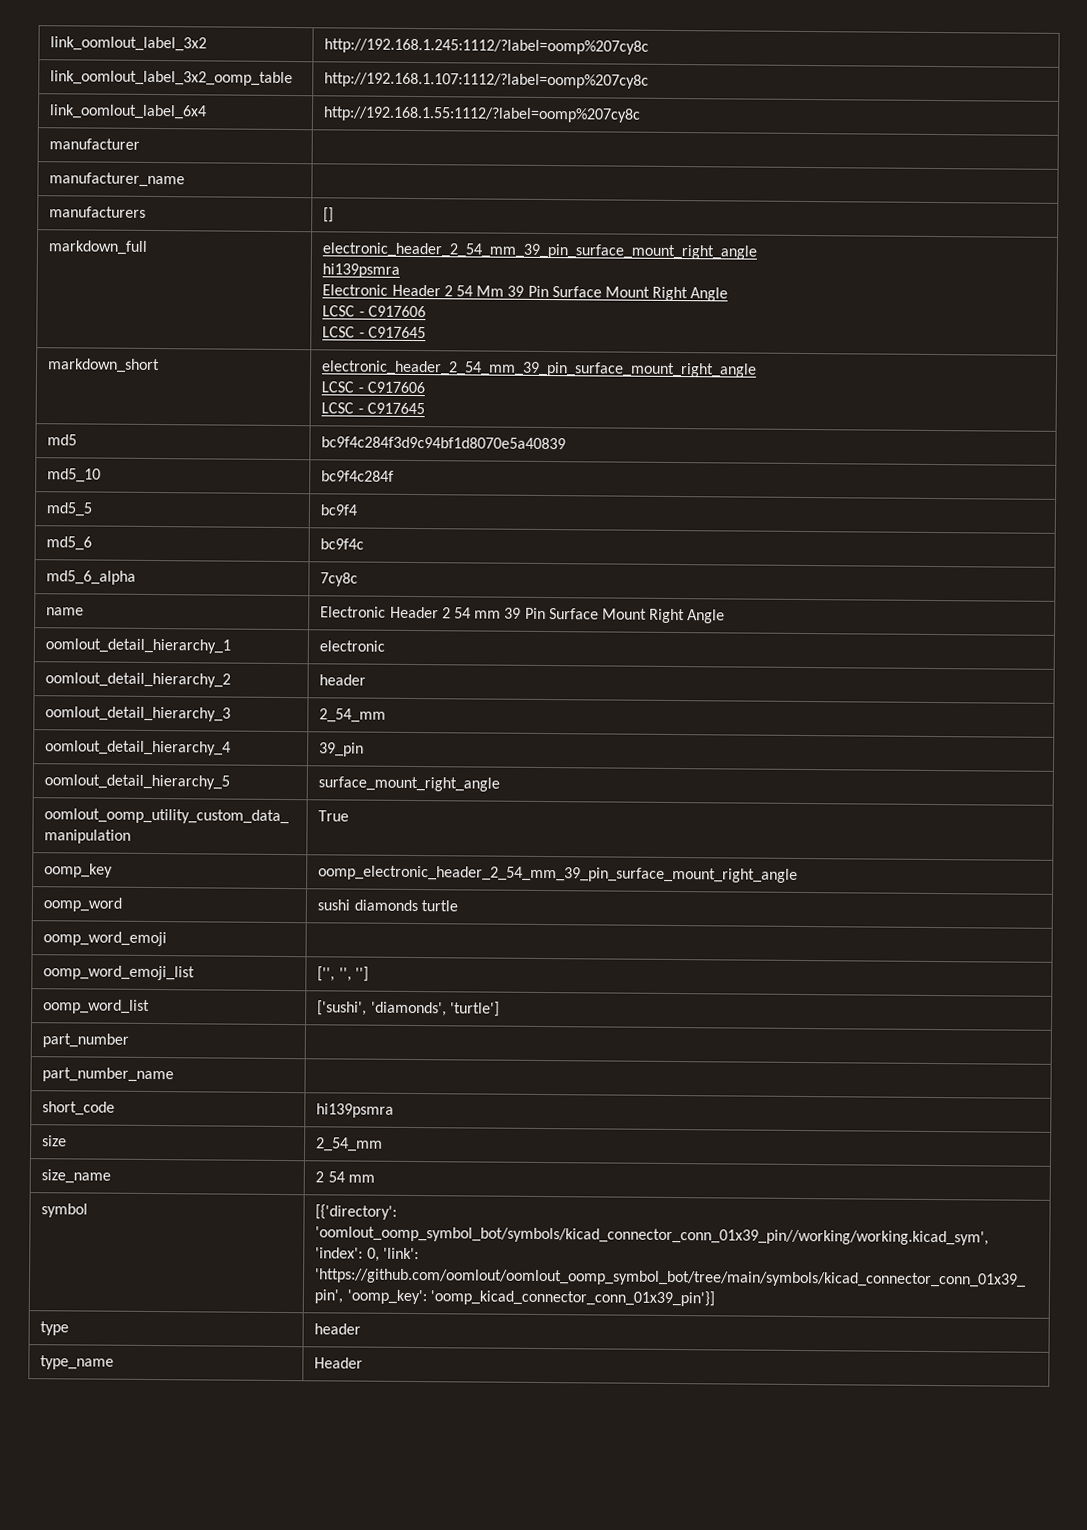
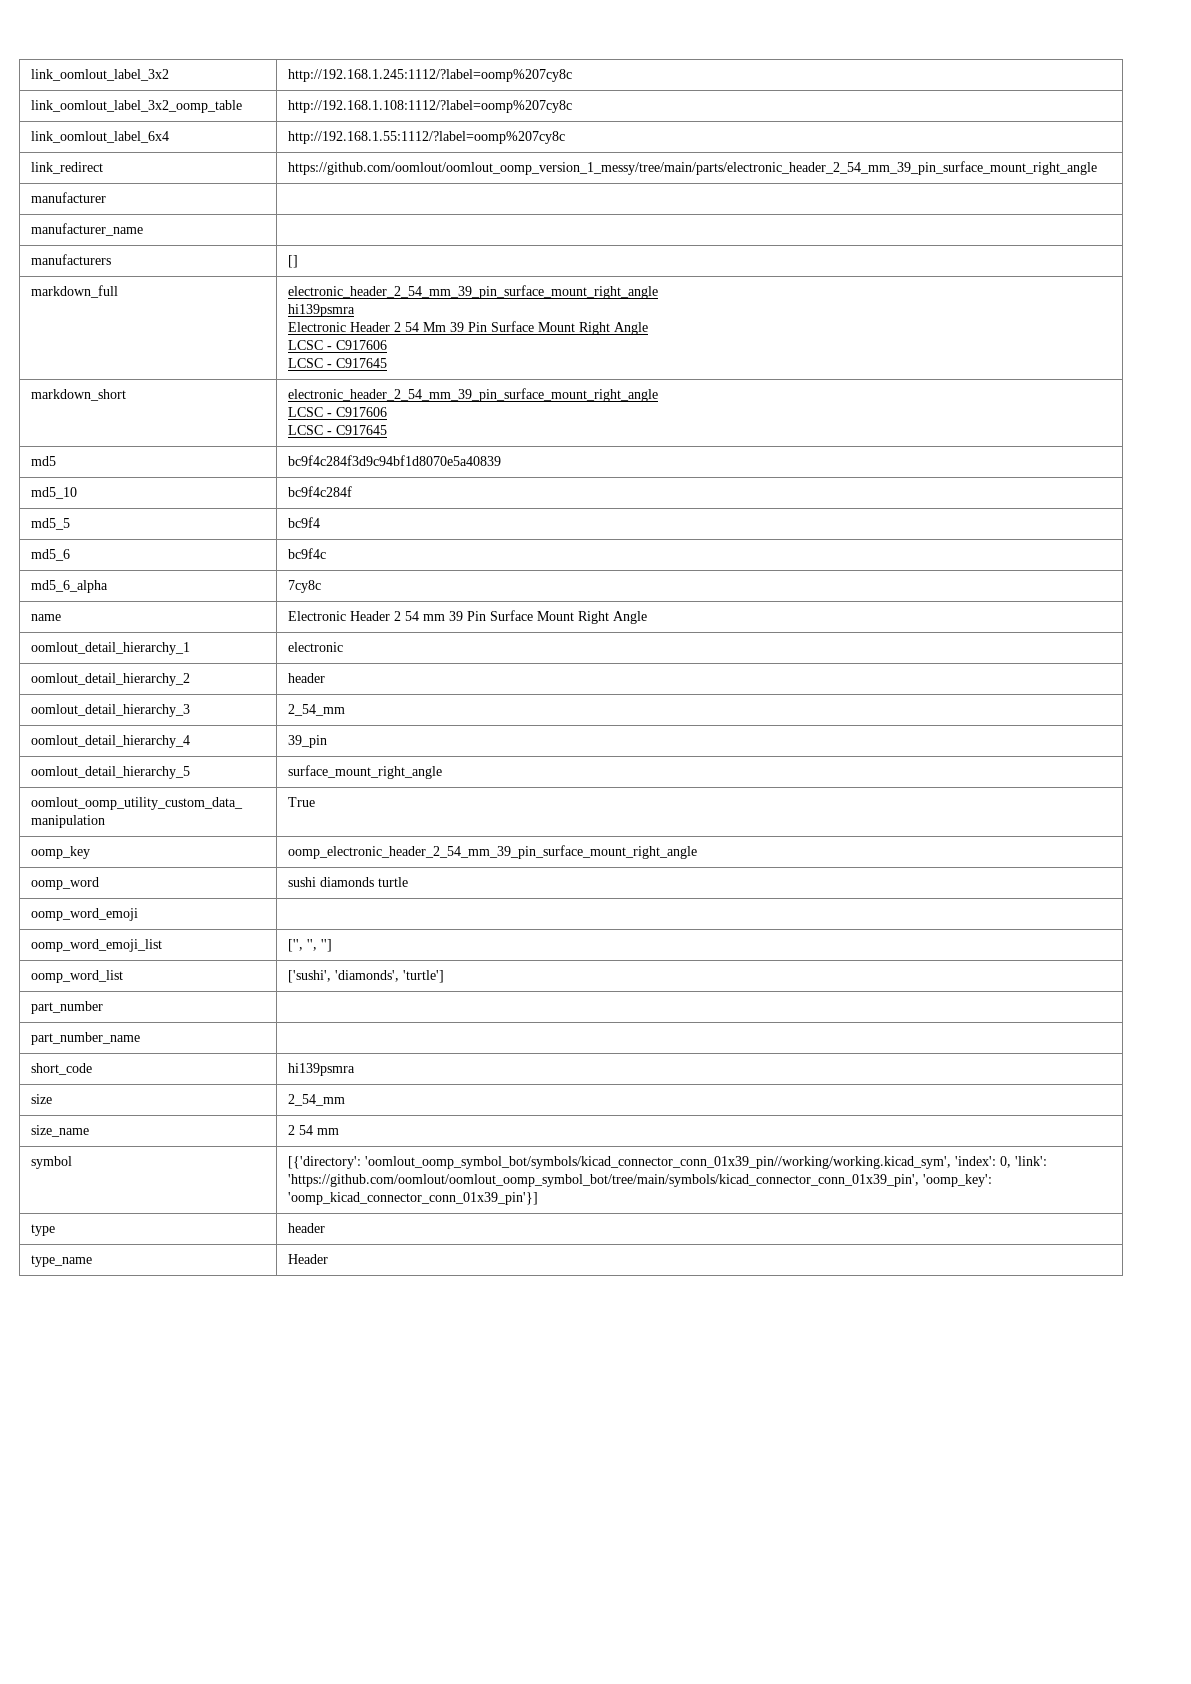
[324,72,650,89] http://192.168.1.107:1112/?label=oomp%207cy8c -> [287,100,572,113] http://192.168.1.108:1112/?label=oomp%207cy8c
(642, 114) none -> [30,162,103,174] [287,161,1097,175] // link_redirect | https://github.com/oomlout/oomlout_oomp_version_1_messy/tree/main/parts/electronic_header_2_54_mm_39_pin_surface_mount_right_angle

